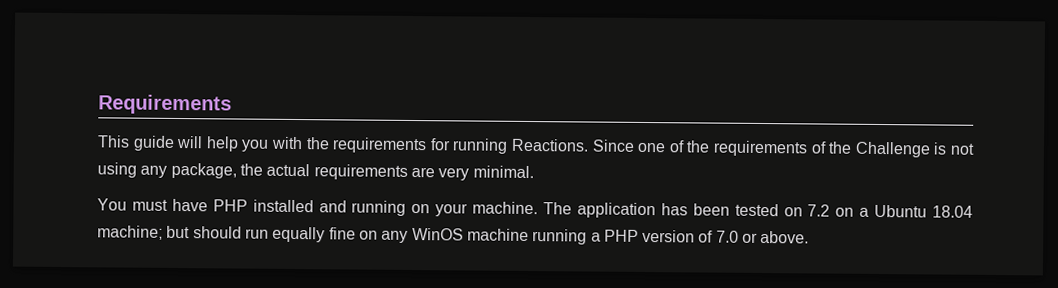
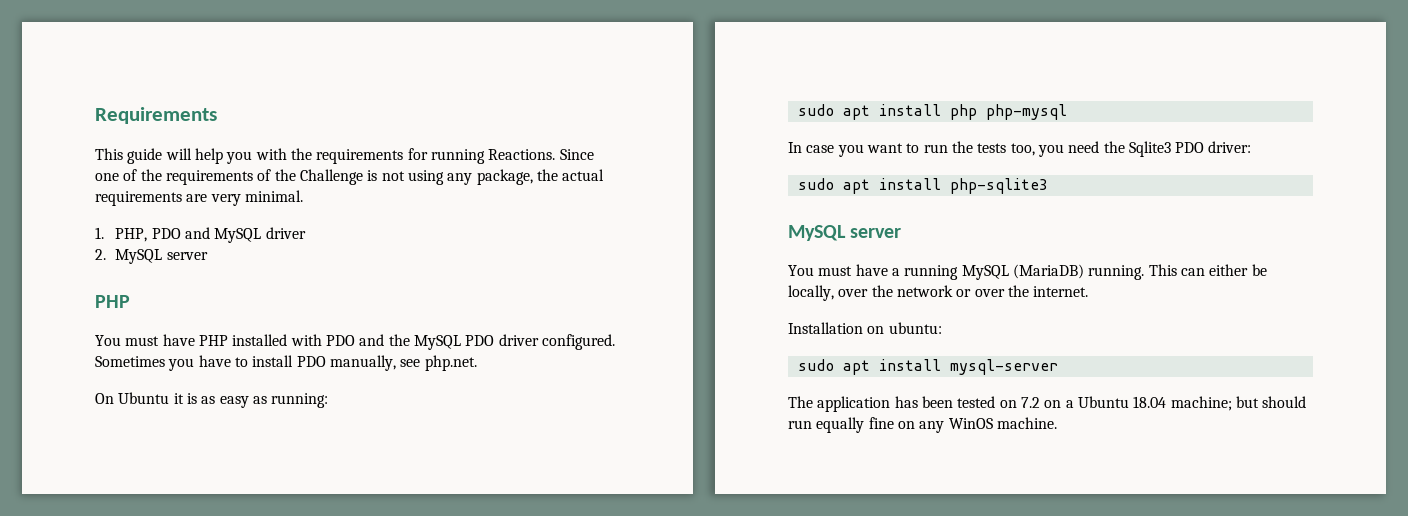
(534, 172) none -> [95,227,306,243] [95,249,208,264] [95,295,130,308] // 1. PHP, PDO and MySQL driver // 2. MySQL server // PHP
[318,200,539,217] and running on your machine. -> [290,334,615,350] [95,355,477,371] [95,392,329,408] [797,104,1067,120] [788,141,1252,157] [797,178,1048,194] [788,225,902,241] [788,264,1267,280] [788,285,1089,301] [788,322,942,334] [797,359,1058,375] with PDO and the MySQL PDO driver configured. Sometimes you have to install PDO manually, see php.net. // On Ubuntu it is as easy as running: // sudo apt install php php-mysql // In case you want to run the tests too, you need the Sqlite3 PDO driver: // sudo apt install php-sqlite3 // MySQL server // You must have a running MySQL (MariaDB) running. This can either be locally, over the network or over the internet. // Installation on ubuntu: // sudo apt install mysql-server //
[466,228,810,245] machine running a PHP version of 7.0 or above. -> [996,417,1057,429] machine.

